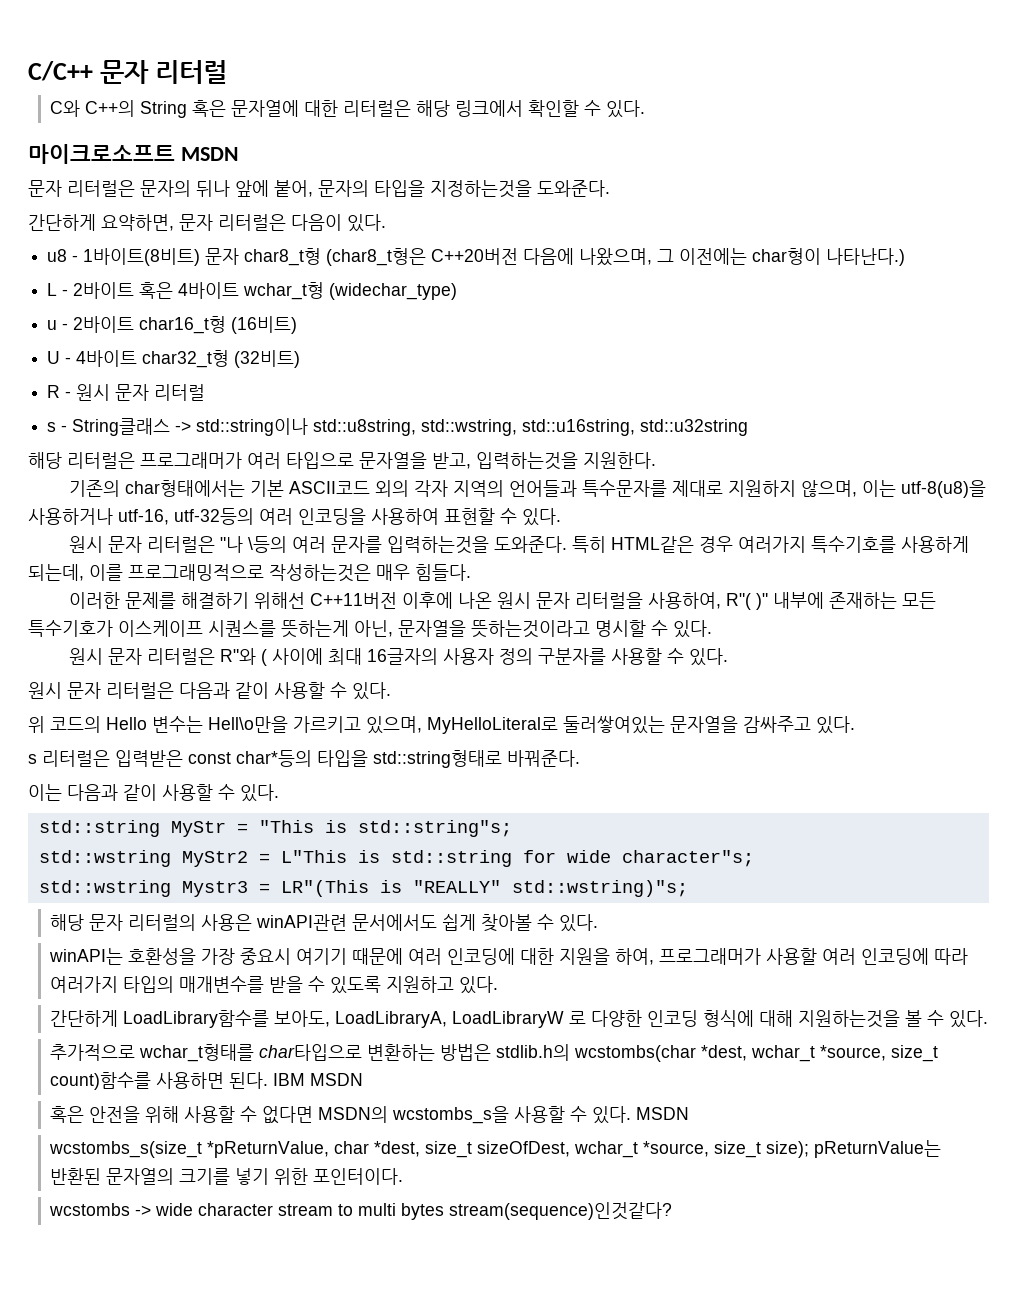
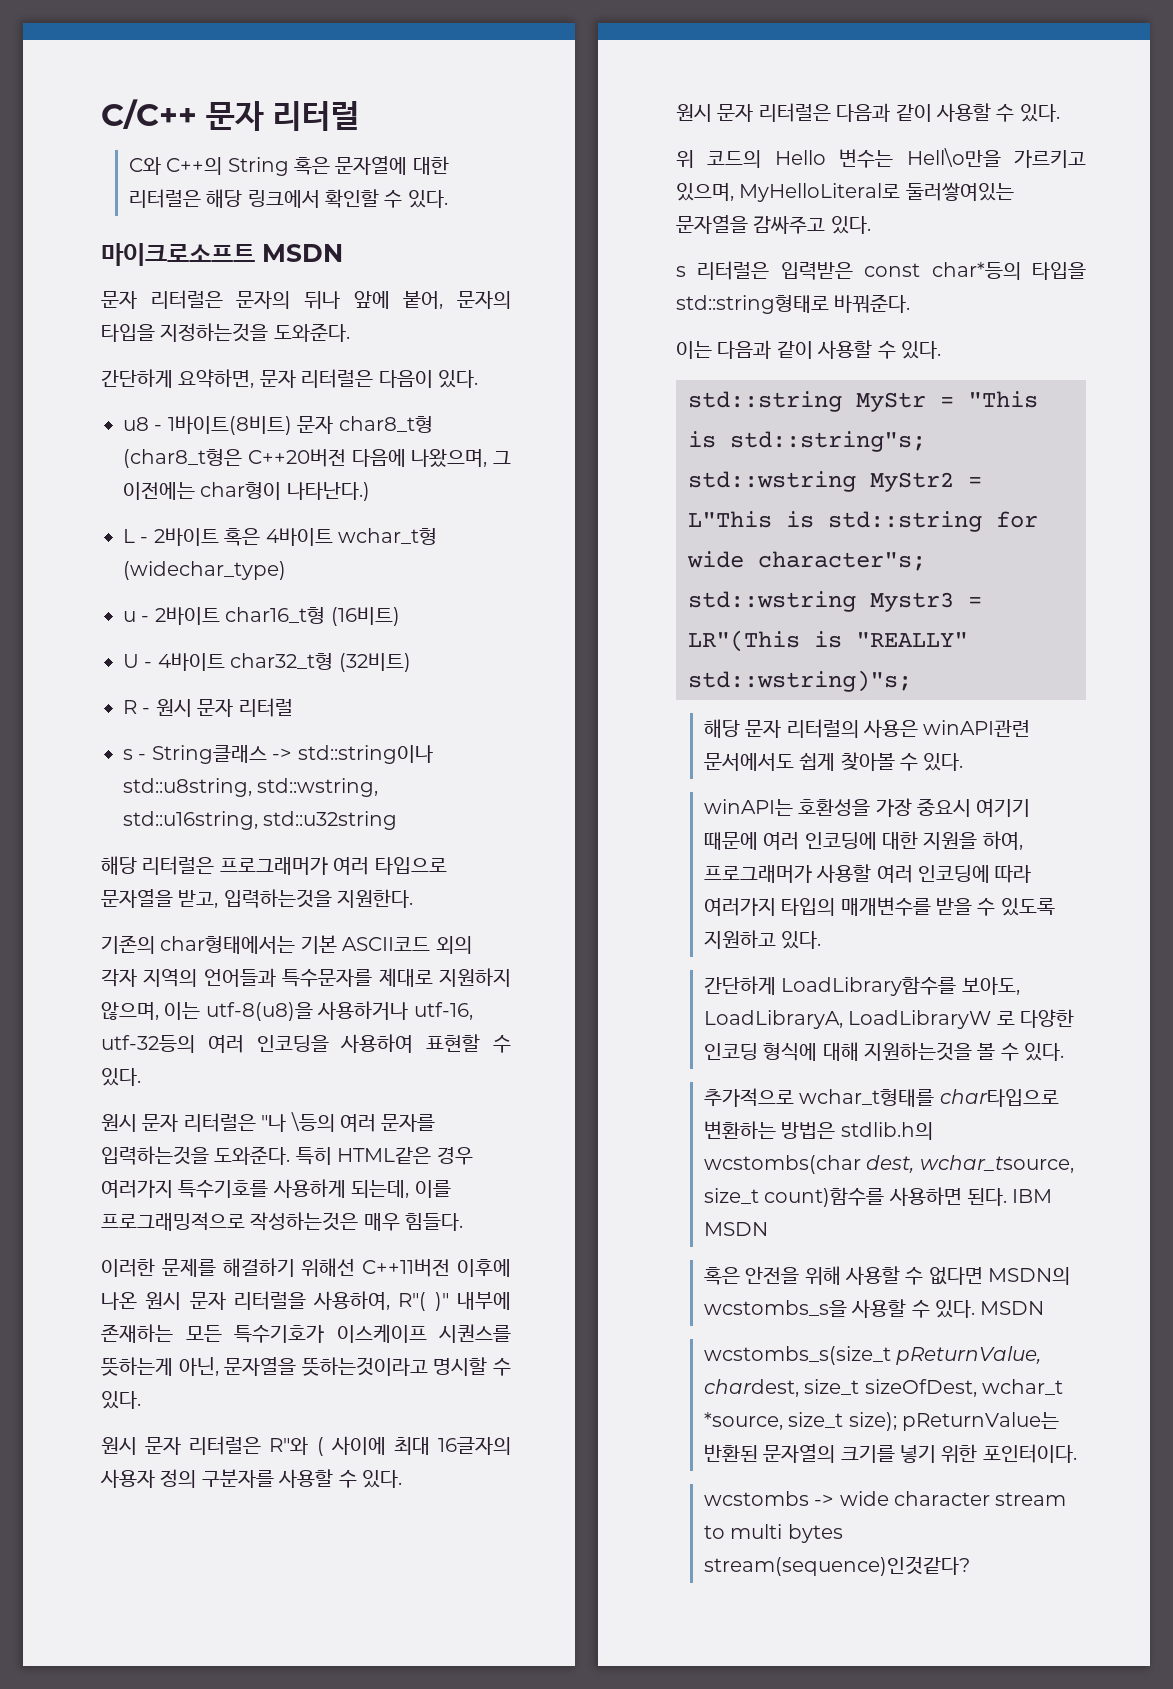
[701,1045,887,1062] *dest, wchar_t *source, -> [866,1155,1074,1173] dest, wchar_tsource,
[207,1141,421,1158] *pReturnValue, char *dest, -> [896,1346,1042,1365] [703,1379,799,1397] pReturnValue, chardest,

